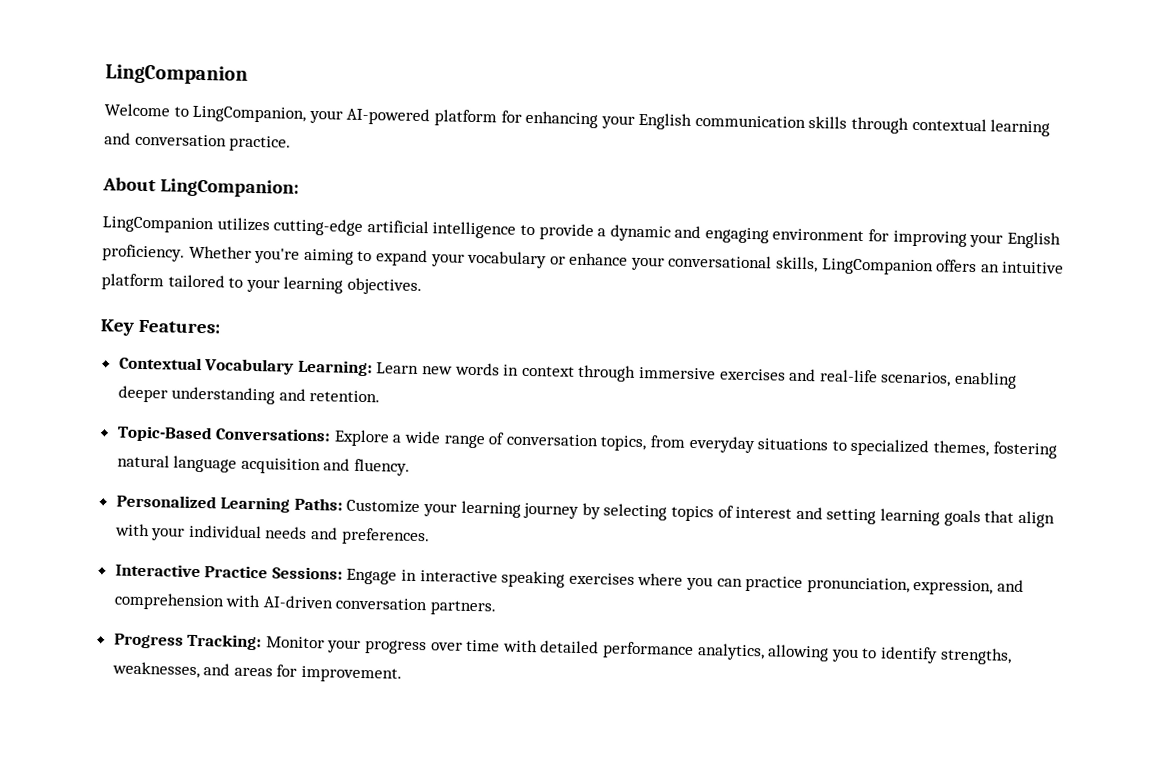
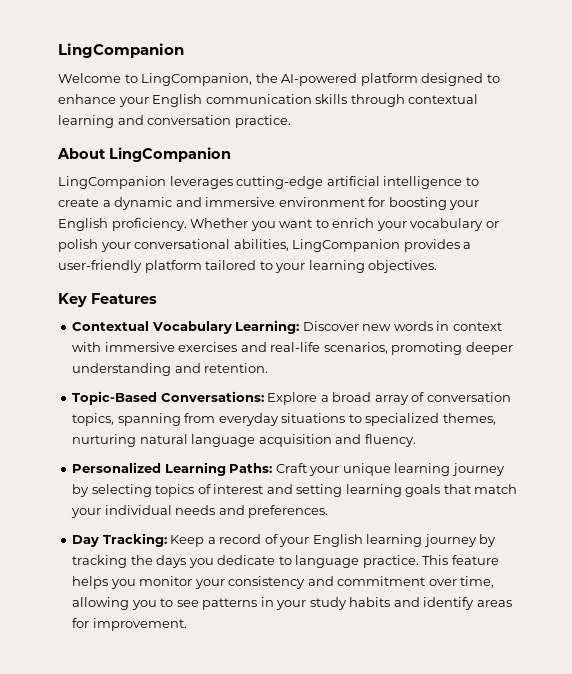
[308,109,343,124] your -> [255,73,278,83] the
[500,110,599,129] for enhancing -> [421,73,500,86] [58,94,116,104] designed to enhance
[159,178,299,198] [102,216,270,234] LingCompanion: // LingCompanion utilizes -> [109,147,231,162] [58,176,233,189] LingCompanion // LingCompanion leverages
[538,223,594,241] provide -> [58,198,99,207] create
[704,227,769,244] engaging -> [205,197,276,207] immersive
[892,230,967,247] improving -> [388,197,447,210] boosting
[254,247,428,267] you're aiming to expand -> [250,218,375,231] you want to enrich
[569,252,629,266] enhance -> [58,239,98,252] polish
[776,256,1065,276] skills, LingCompanion offers an intuitive -> [233,239,472,252] [58,260,142,273] abilities, LingCompanion provides a user-friendly
[137,319,221,334] Features: -> [91,293,157,304] Features
[376,362,420,375] Learn -> [302,321,359,331] Discover
[577,364,637,382] through -> [72,342,102,352] with
[953,371,1017,389] enabling -> [391,342,463,355] promoting
[404,430,485,449] wide range -> [332,392,409,405] broad array
(647, 443) none -> [117,413,181,426] spanning
[992,441,1057,459] fostering -> [72,434,137,447] nurturing
[346,499,458,517] Customize your -> [275,463,391,476] Craft your unique
[1017,510,1055,528] [114,523,150,537] align with -> [474,484,518,494] match
[114,563,1024,596] [113,592,497,616] [113,633,1012,665] [111,661,231,679] Interactive Practice Sessions: Engage in interactive speaking exercises where you can practice pronunciation, expression, and comprehension with AI-driven conversation partners. // Progress Tracking: Monitor your progress over time with detailed performance analytics, allowing you to identify strengths, weaknesses, and -> [72,533,497,547] [72,555,499,568] [72,576,495,589] [72,597,475,610] Day Tracking: Keep a record of your English learning journey by tracking the days you dedicate to language practice. This feature helps you monitor your consistency and commitment over time, allowing you to see patterns in your study habits and identify

